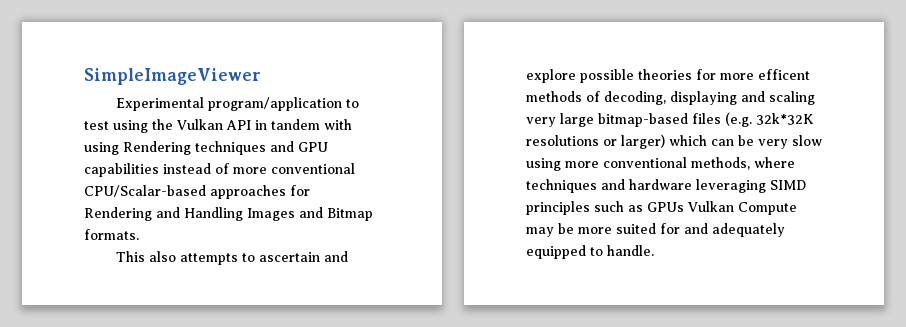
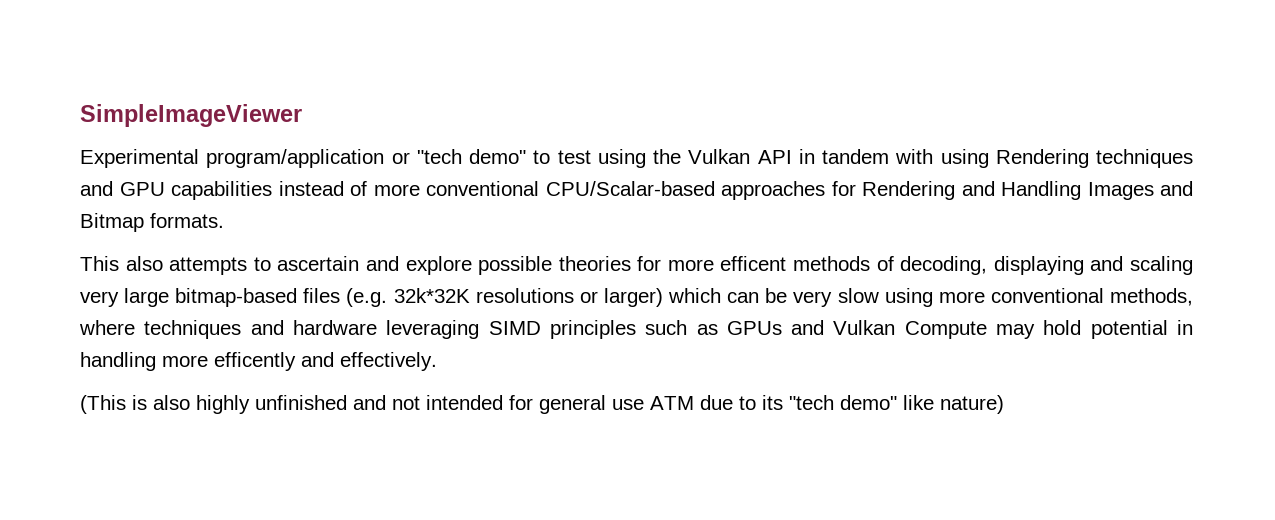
(342, 104) none -> [391,149,526,164] or "tech demo"
(684, 207) none -> [791,320,825,335] and
[558,223,785,237] [526,245,654,259] be more suited for and adequately equipped to handle. -> [1043,320,1193,339] [80,352,437,371] [80,395,1004,414] hold potential in handling more efficently and effectively. // (This is also highly unfinished and not intended for general use ATM due to its "tech demo" like nature)

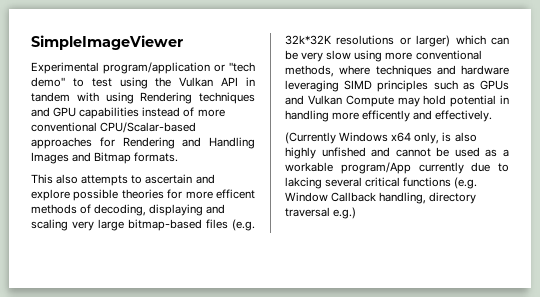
[80,395,1004,414] (This is also highly unfinished and not intended for general use ATM due to its "tech demo" like nature) -> [285,132,477,144] [285,147,509,159] [285,162,509,174] [285,177,478,189] [285,192,477,204] [285,207,357,219] (Currently Windows x64 only, is also highly unfished and cannot be used as a workable program/App currently due to lakcing several critical functions (e.g. Window Callback handling, directory traversal e.g.)

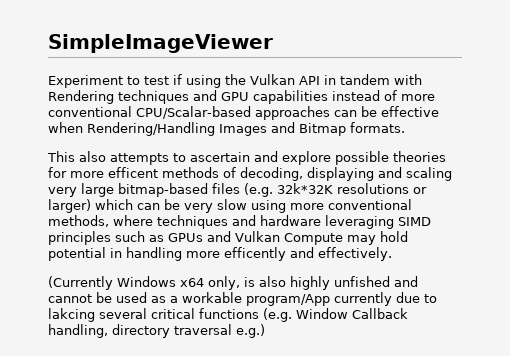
[31,62,255,74] [31,77,65,87] Experimental program/application or "tech demo" -> [48,75,123,88] Experiment
(112, 82) none -> [173,74,182,85] if
[105,92,134,104] using -> (422, 79) none
[99,137,255,149] for Rendering and Handling -> [334,106,439,117] [48,122,215,136] can be effective when Rendering/Handling

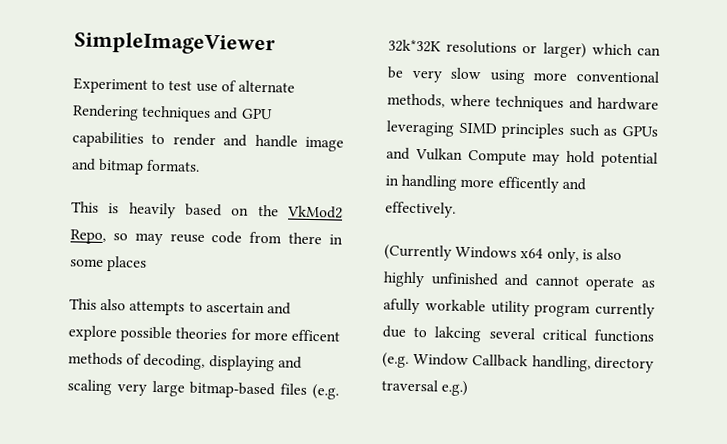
[173,74,422,88] if using the Vulkan API in tandem with -> [195,80,295,93] use of alternate
[332,90,435,101] [48,106,439,120] [48,122,405,136] instead of more conventional CPU/Scalar-based approaches can be effective when Rendering/Handling Images and Bitmap formats. -> [151,133,344,152] [71,158,201,175] [71,201,343,219] [70,229,343,246] [70,256,148,272] to render and handle image and bitmap formats. // This is heavily based on the VkMod2 Repo, so may reuse code from there in some places
[334,276,390,287] unfished -> [430,272,499,286] unfinished
[96,292,330,306] be used as a workable program/App -> [585,276,655,292] [383,298,592,318] operate as afully workable utility program

